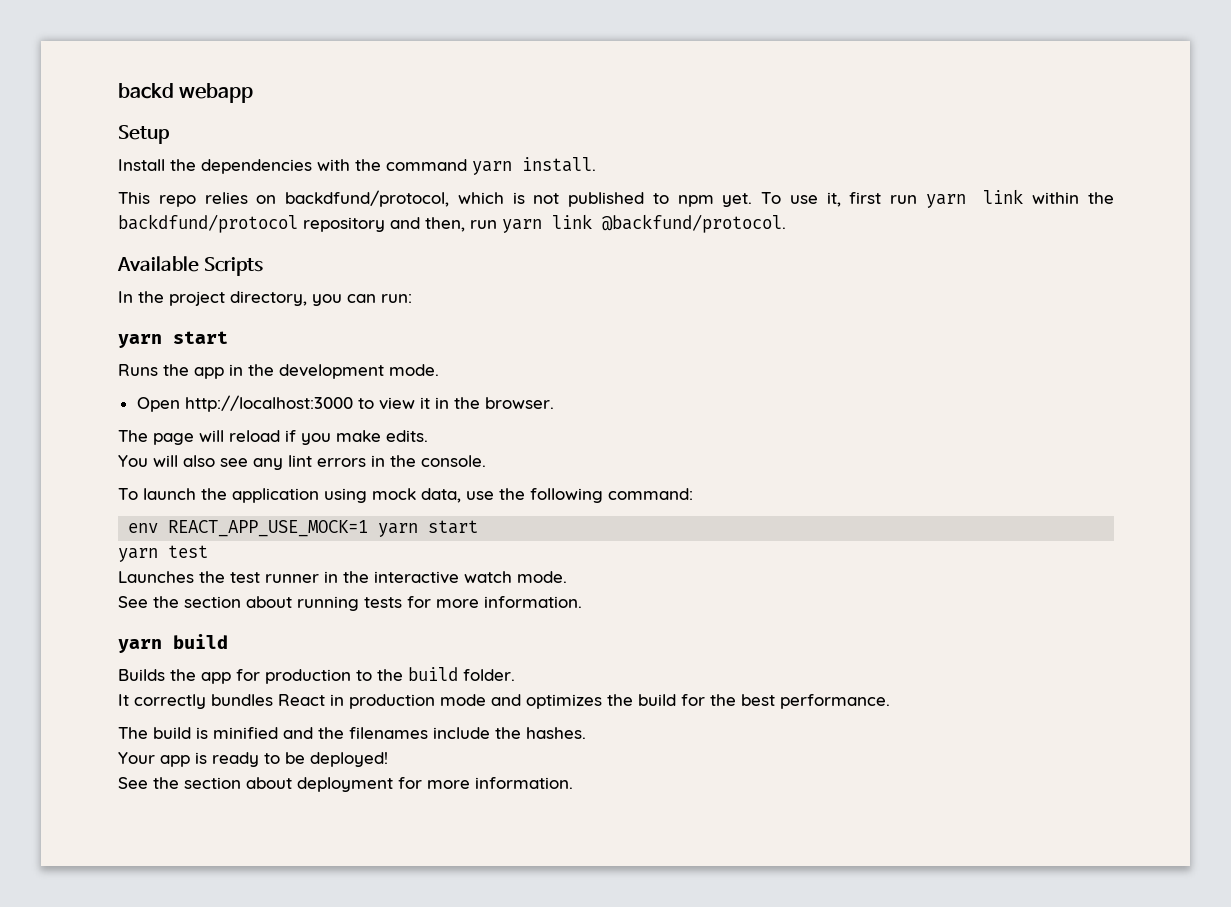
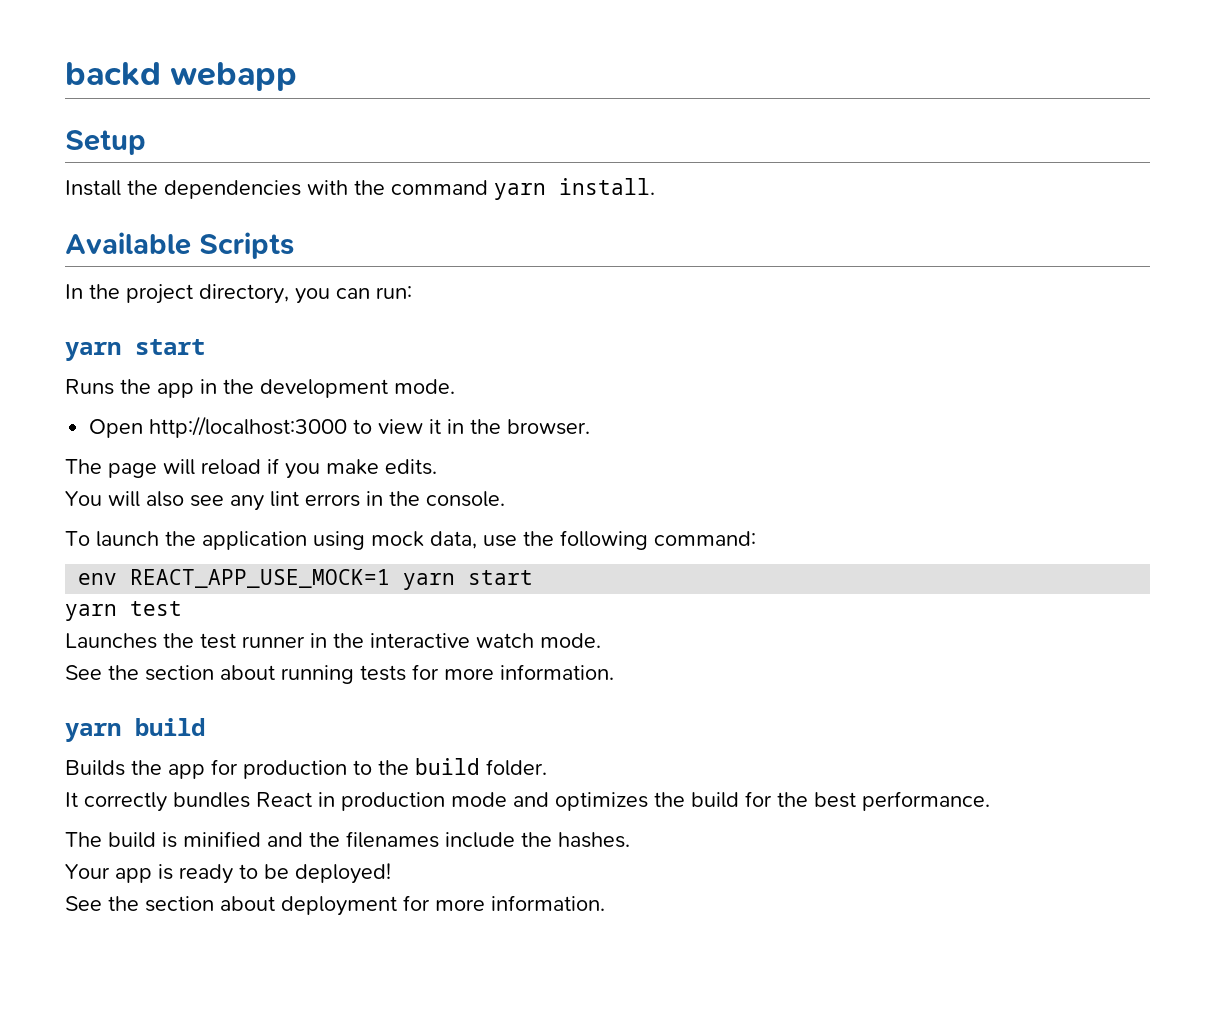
[118,189,1115,208] [118,214,786,233] // This repo relies on backdfund/protocol, which is not published to npm yet. To use it, first run yarn link within the backdfund/protocol repository and then, run yarn link @backfund/protocol. -> (655, 186) none

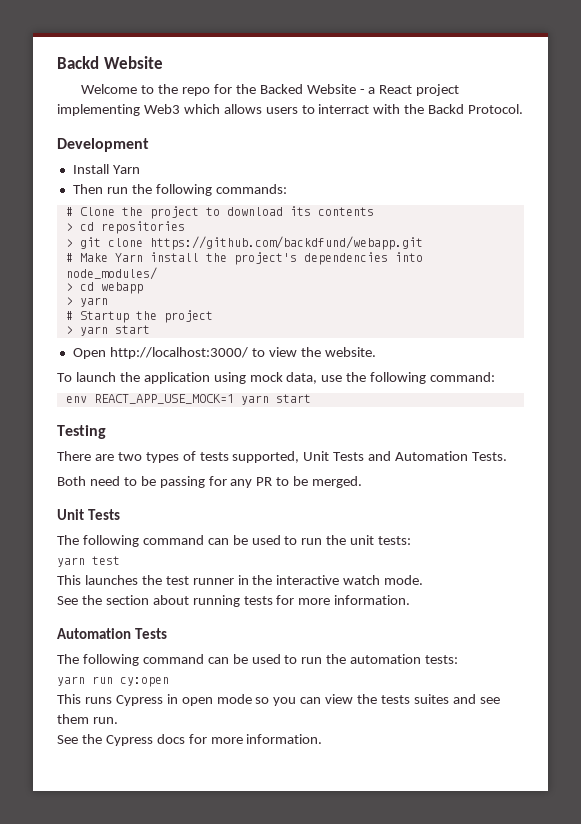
[65,62,298,91] [65,130,146,155] [65,178,655,200] [65,232,294,259] [65,284,412,304] [65,339,205,361] [65,379,455,398] backd webapp // Setup // Install the dependencies with the command yarn install. // Available Scripts // In the project directory, you can run: // yarn start // Runs the app in the development mode. -> [57,56,163,69] [81,84,460,96] [57,104,524,116] [57,138,149,152] [72,164,140,174] [72,184,287,196] [65,206,374,219] [65,221,185,234] [65,236,423,250] [65,252,423,265] [65,267,157,280] [65,282,143,294] [65,297,108,307] [65,310,213,323] [65,325,150,336] Backd Website // Welcome to the repo for the Backed Website - a React project implementing Web3 which allows users to interract with the Backd Protocol. // Development // Install Yarn // Then run the following commands: // # Clone the project to download its contents // > cd repositories // > git clone https://github.com/backdfund/webapp.git // # Make Yarn install the project's dependencies into node_modules/ // > cd webapp // > yarn // # Startup the project // > yarn start
[149,416,348,438] http://localhost:3000 -> [109,347,248,359] http://localhost:3000/
[429,419,591,435] [65,458,437,479] [65,491,505,511] it in the browser. // The page will reload if you make edits. // You will also see any lint errors in the console. -> [300,347,376,357] the website.
(534, 577) none -> [57,425,106,439] [57,451,508,463] [57,476,363,488] [57,509,121,520] [57,535,412,547] // Testing // There are two types of tests supported, Unit Tests and Automation Tests. // Both need to be passing for any PR to be merged. // Unit Tests // The following command can be used to run the unit tests:
[65,633,157,649] Launches -> [57,575,138,585] This launches
[65,718,205,742] [65,758,547,779] [65,791,990,812] [65,831,630,848] [65,863,391,884] [65,896,397,916] yarn build // Builds the app for production to the build folder. // It correctly bundles React in production mode and optimizes the build for the best performance. // The build is minified and the filenames include the hashes. // Your app is ready to be deployed! // See the section about deployment -> [57,628,168,639] [57,654,459,666] [57,676,169,687] [57,694,500,706] [57,714,118,724] [57,734,185,746] Automation Tests // The following command can be used to run the automation tests: // yarn run cy:open // This runs Cypress in open mode so you can view the tests suites and see them run. // See the Cypress docs

